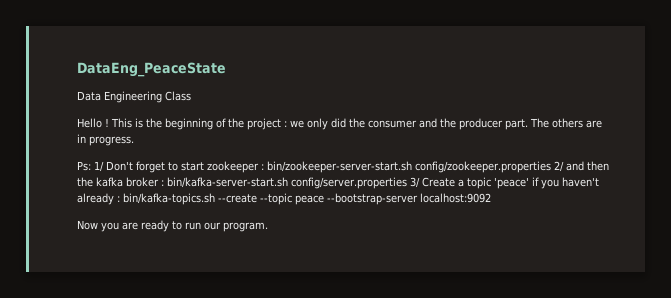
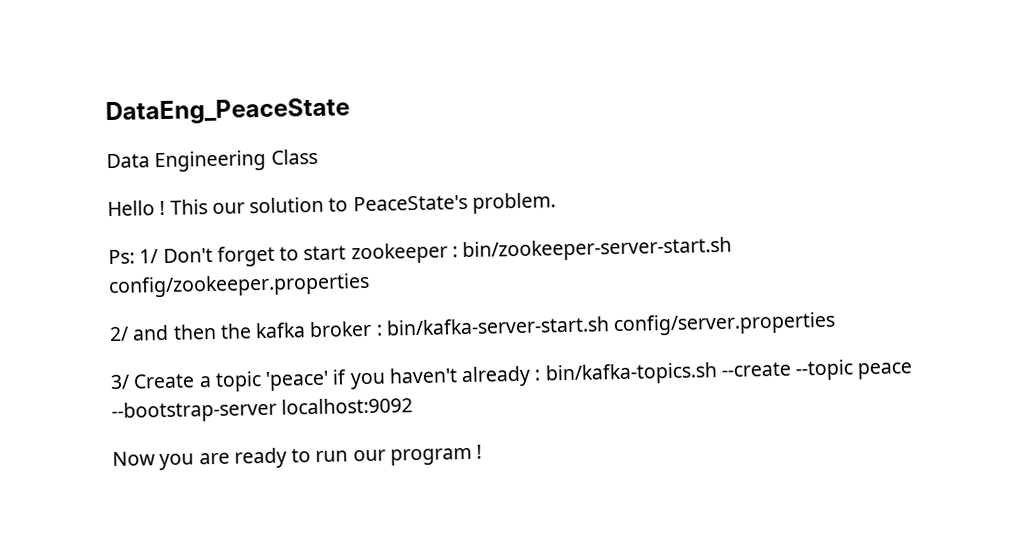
[135,118,602,130] [77,134,134,146] is the beginning of the project : we only did the consumer and the producer part. The others are in progress. -> [211,192,556,215] our solution to PeaceState's problem.
(551, 167) none -> (370, 285) //
(407, 183) none -> (837, 324) //
[223,222,268,232] program. -> [389,444,483,466] program !

